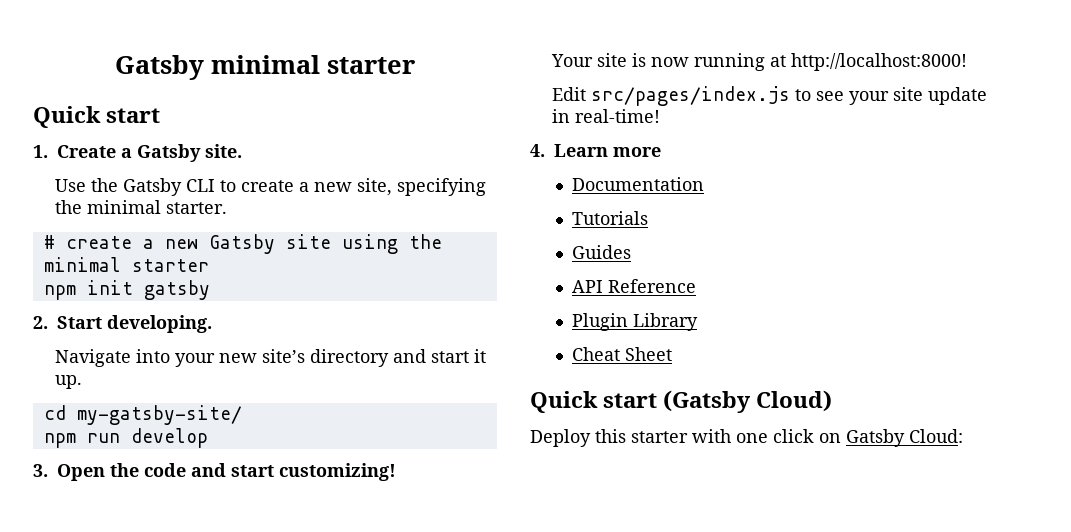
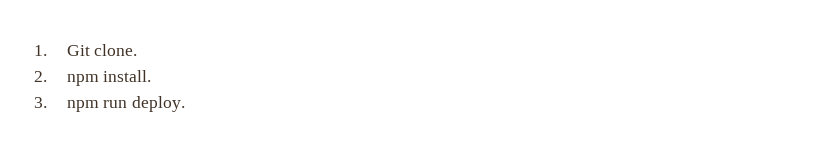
[115,55,415,80] [33,106,161,128] [33,144,242,162] [55,178,487,196] [55,200,228,214] [43,234,442,254] [43,257,209,272] [43,280,210,300] [33,315,212,333] [55,349,487,367] [55,375,83,389] [43,405,242,425] [43,428,208,448] [33,463,396,481] [551,53,968,71] [552,86,988,106] [552,109,661,123] [530,144,661,157] [571,177,704,191] [571,211,648,225] [571,245,631,259] [571,279,696,293] [571,313,698,331] [571,347,672,361] [530,390,833,413] [530,429,963,447] Gatsby minimal starter // Quick start // 1. Create a Gatsby site. // Use the Gatsby CLI to create a new site, specifying the minimal starter. // # create a new Gatsby site using the minimal starter // npm init gatsby // 2. Start developing. // Navigate into your new site’s directory and start it up. // cd my-gatsby-site/ // npm run develop // 3. Open the code and start customizing! // Your site is now running at http://localhost:8000! // Edit src/pages/index.js to see your site update in real-time! // 4. Learn more // Documentation // Tutorials // Guides // API Reference // Plugin Library // Cheat Sheet // Quick start (Gatsby Cloud) // Deploy this starter with one click on Gatsby Cloud: -> [34,44,138,56] [34,70,152,86] [34,96,186,112] 1. Git clone. // 2. npm install. // 3. npm run deploy.

